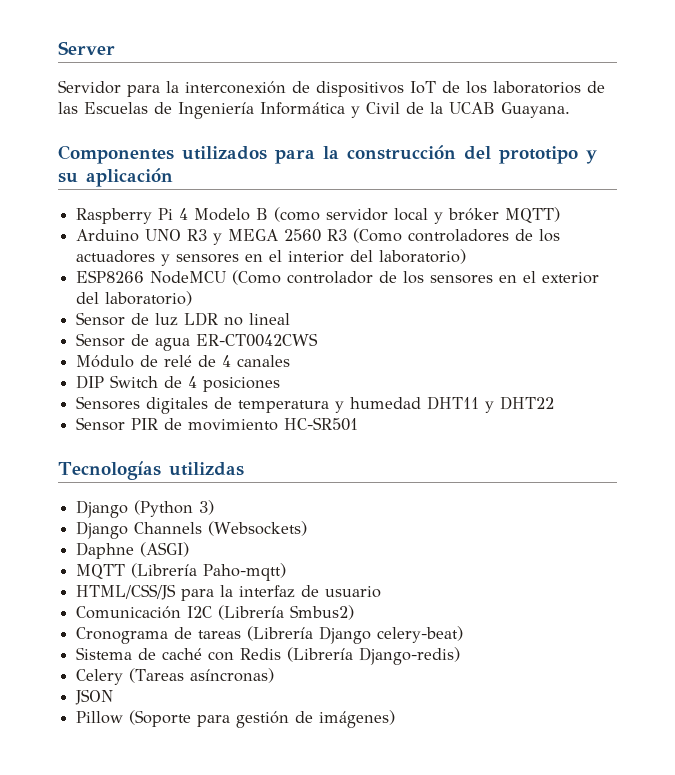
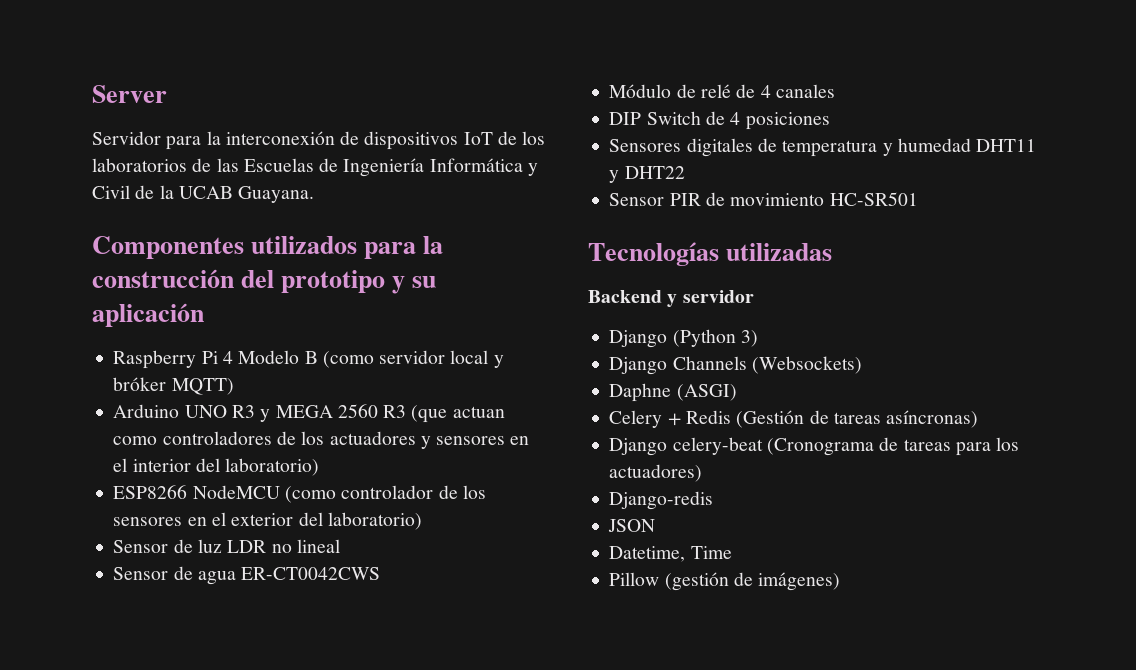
[353,228,403,243] (Como -> [411,405,505,423] [113,436,158,445] (que actuan como
[232,270,282,285] (Como -> [284,486,336,503] (como
[168,462,244,476] utilizdas -> [726,243,833,261] [588,290,754,307] utilizadas // Backend y servidor
[76,563,287,581] [76,584,382,601] [76,605,355,620] [76,626,464,644] [76,647,461,665] [76,668,275,685] MQTT (Librería Paho-mqtt) // HTML/CSS/JS para la interfaz de usuario // Comunicación I2C (Librería Smbus2) // Cronograma de tareas (Librería Django celery-beat) // Sistema de caché con Redis (Librería Django-redis) // Celery (Tareas asíncronas) -> [609,410,979,428] [609,437,1020,456] [609,464,703,482] [609,491,714,510] Celery + Redis (Gestión de tareas asíncronas) // Django celery-beat (Cronograma de tareas para los actuadores) // Django-redis
(114, 697) none -> [609,546,732,562] // Datetime, Time
[129,710,290,728] (Soporte para gestión -> [664,572,729,591] (gestión

